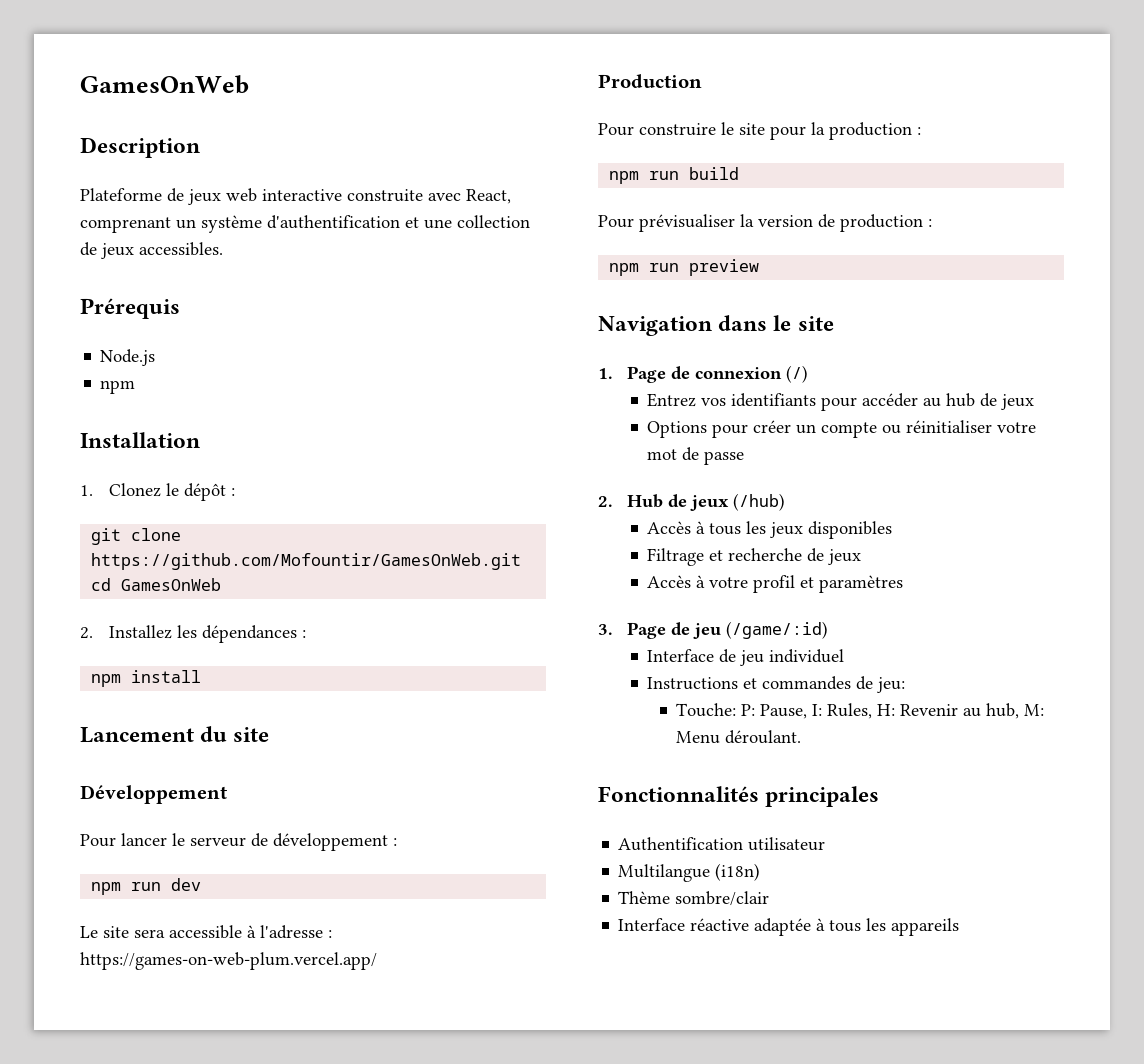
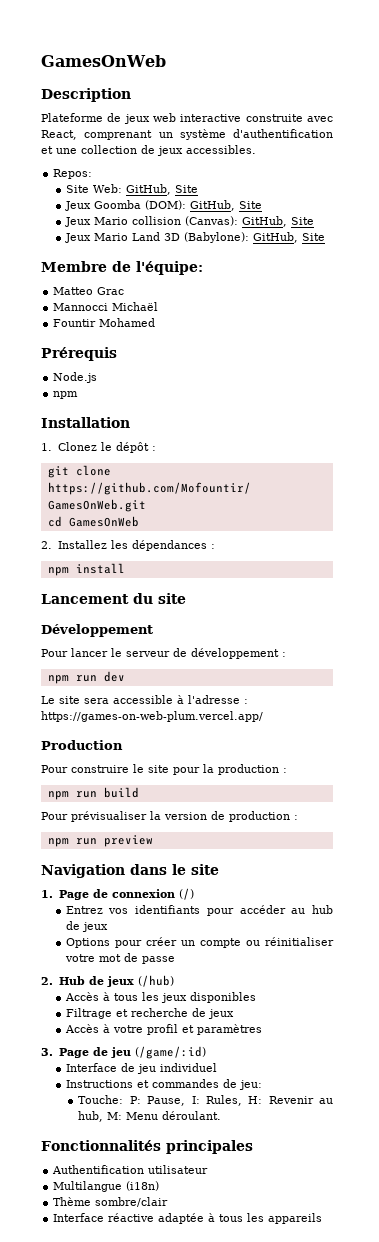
(223, 249) none -> [53,169,93,179] [65,184,198,195] [64,200,262,211] [64,216,314,227] [64,232,325,243] [41,261,203,275] [53,287,125,295] [53,302,159,311] [53,318,156,327] // Repos: // Site Web: GitHub, Site // Jeux Goomba (DOM): GitHub, Site // Jeux Mario collision (Canvas): GitHub, Site // Jeux Mario Land 3D (Babylone): GitHub, Site // Membre de l'équipe: // Matteo Grac // Mannocci Michaël // Fountir Mohamed

